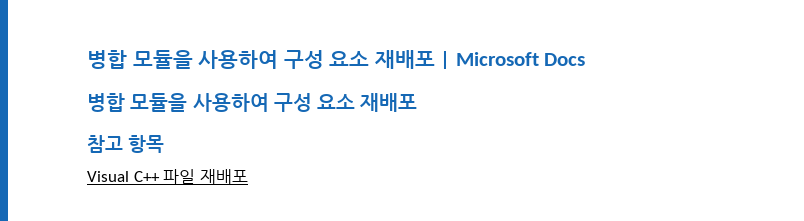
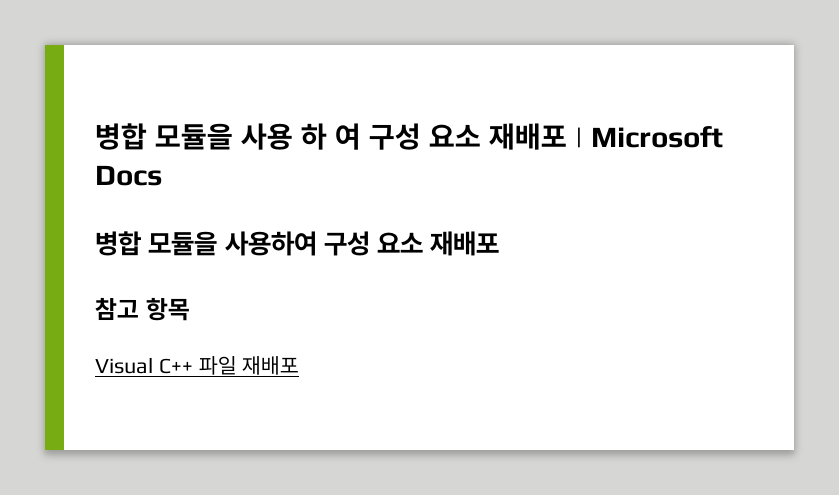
[87,50,279,69] 병합 모듈을 사용하여 -> [95,123,361,150] 병합 모듈을 사용 하 여

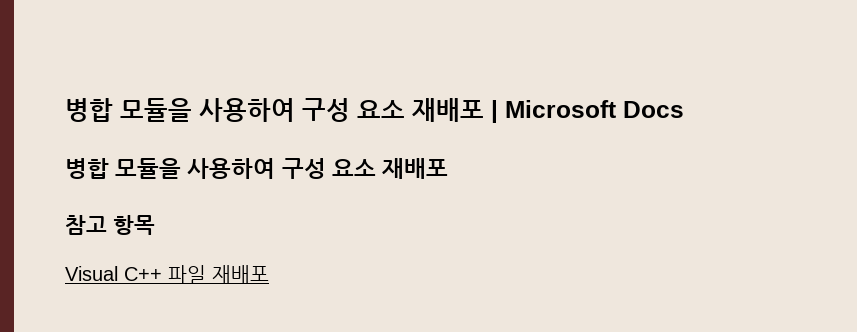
[95,123,361,150] 병합 모듈을 사용 하 여 -> [65,98,295,122] 병합 모듈을 사용하여

